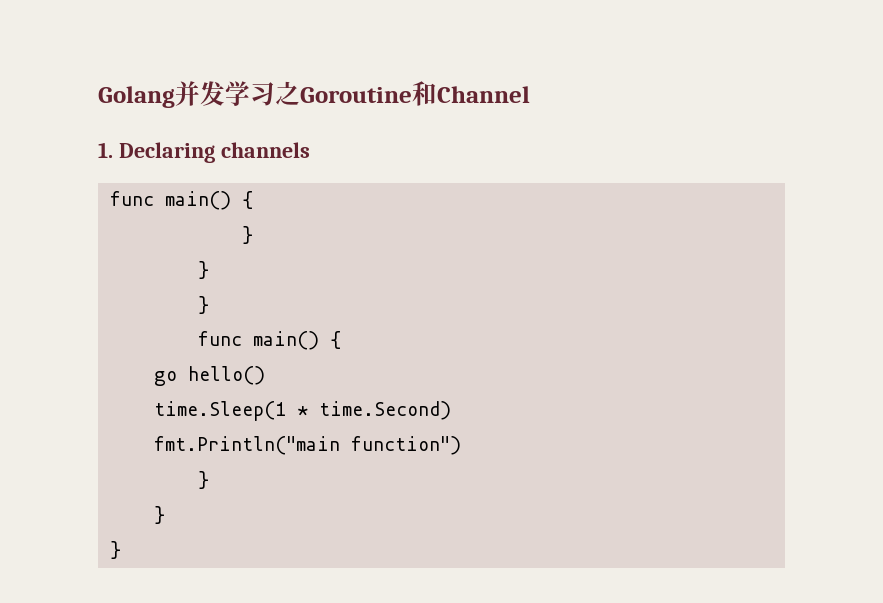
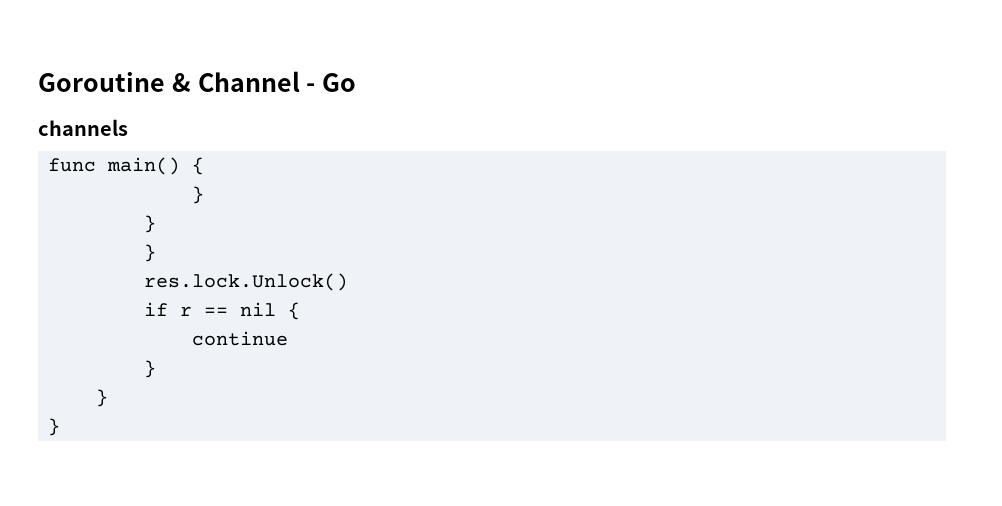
[98,81,437,108] Golang并发学习之Goroutine和 -> [38,72,191,92] Goroutine &
[98,142,215,163] // 1. Declaring -> [306,73,356,92] - Go //
[198,331,341,350] [154,366,265,386] [154,401,451,421] [154,436,461,455] func main() { // go hello() // time.Sleep(1 * time.Second) // fmt.Println("main function") -> [143,273,348,291] [143,302,300,320] [191,331,288,346] res.lock.Unlock() // if r == nil { // continue

